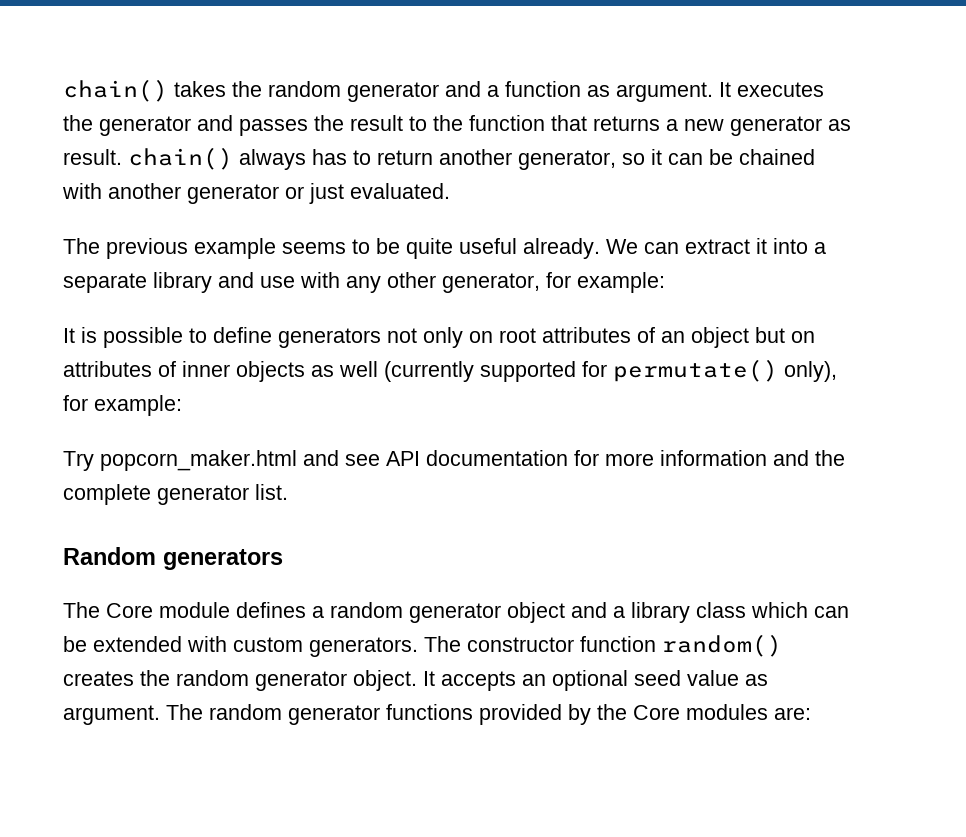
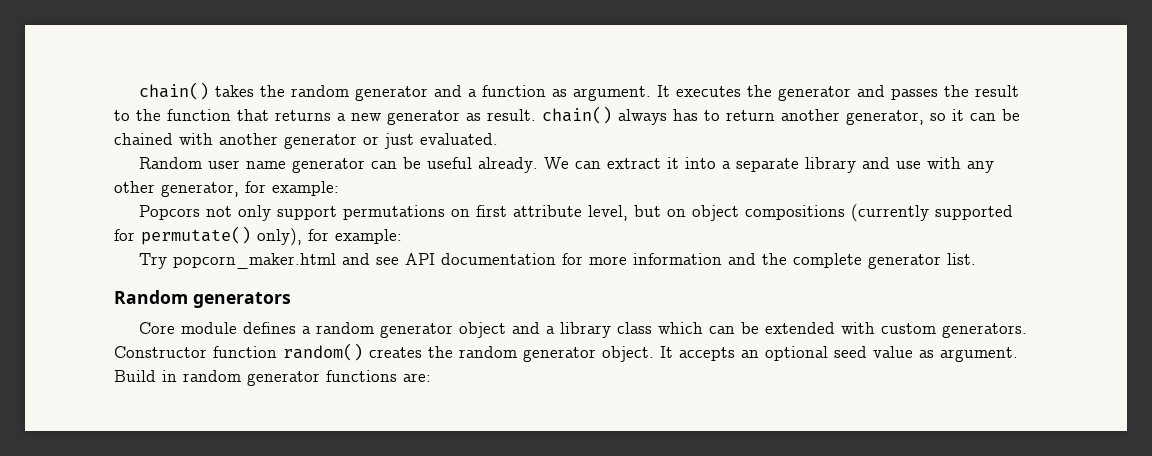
[63,238,453,259] The previous example seems to be quite -> [138,157,421,173] Random user name generator can be
[63,327,815,348] [63,361,378,382] It is possible to define generators not only on root attributes of an object but on attributes of inner objects as well -> [138,205,845,221] Popcors not only support permutations on first attribute level, but on object compositions
[63,602,100,618] The -> (291, 300) none
[424,636,574,652] The constructor -> [114,346,207,358] Constructor
[166,704,203,720] The -> [114,370,177,382] Build in
[479,704,768,725] provided by the Core modules -> (397, 376) none

